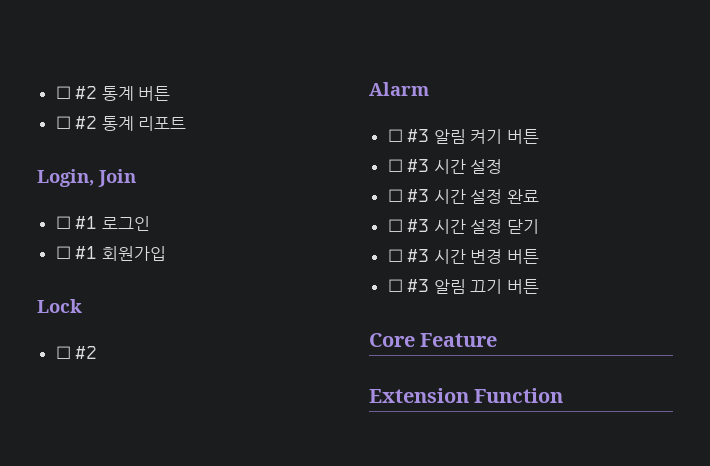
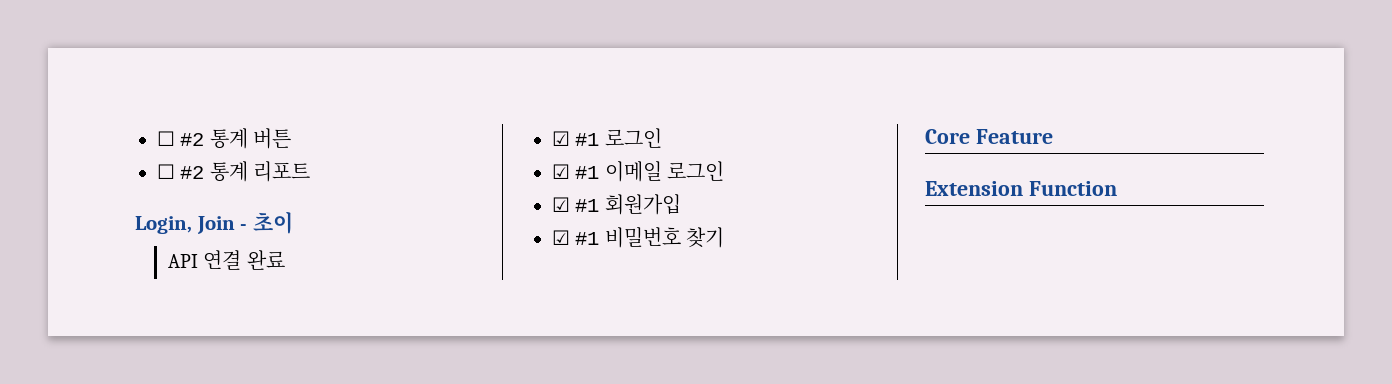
[55,216,150,231] [55,246,166,261] [37,299,82,313] [55,346,98,359] [369,82,429,96] [387,129,540,144] [387,159,503,174] [387,189,540,204] [387,219,540,234] [387,249,540,264] [387,279,540,294] // ☐ #1 로그인 // ☐ #1 회원가입 // Lock // ☐ #2 // Alarm // ☐ #3 알림 켜기 버튼 // ☐ #3 시간 설정 // ☐ #3 시간 설정 완료 // ☐ #3 시간 설정 닫기 // ☐ #3 시간 변경 버튼 // ☐ #3 알림 끄기 버튼 -> [240,211,294,234] [167,250,285,270] [552,128,662,148] [552,161,725,182] [552,194,681,215] [552,227,725,248] - 초이 // API 연결 완료 // ☑ #1 로그인 // ☑ #1 이메일 로그인 // ☑ #1 회원가입 // ☑ #1 비밀번호 찾기

